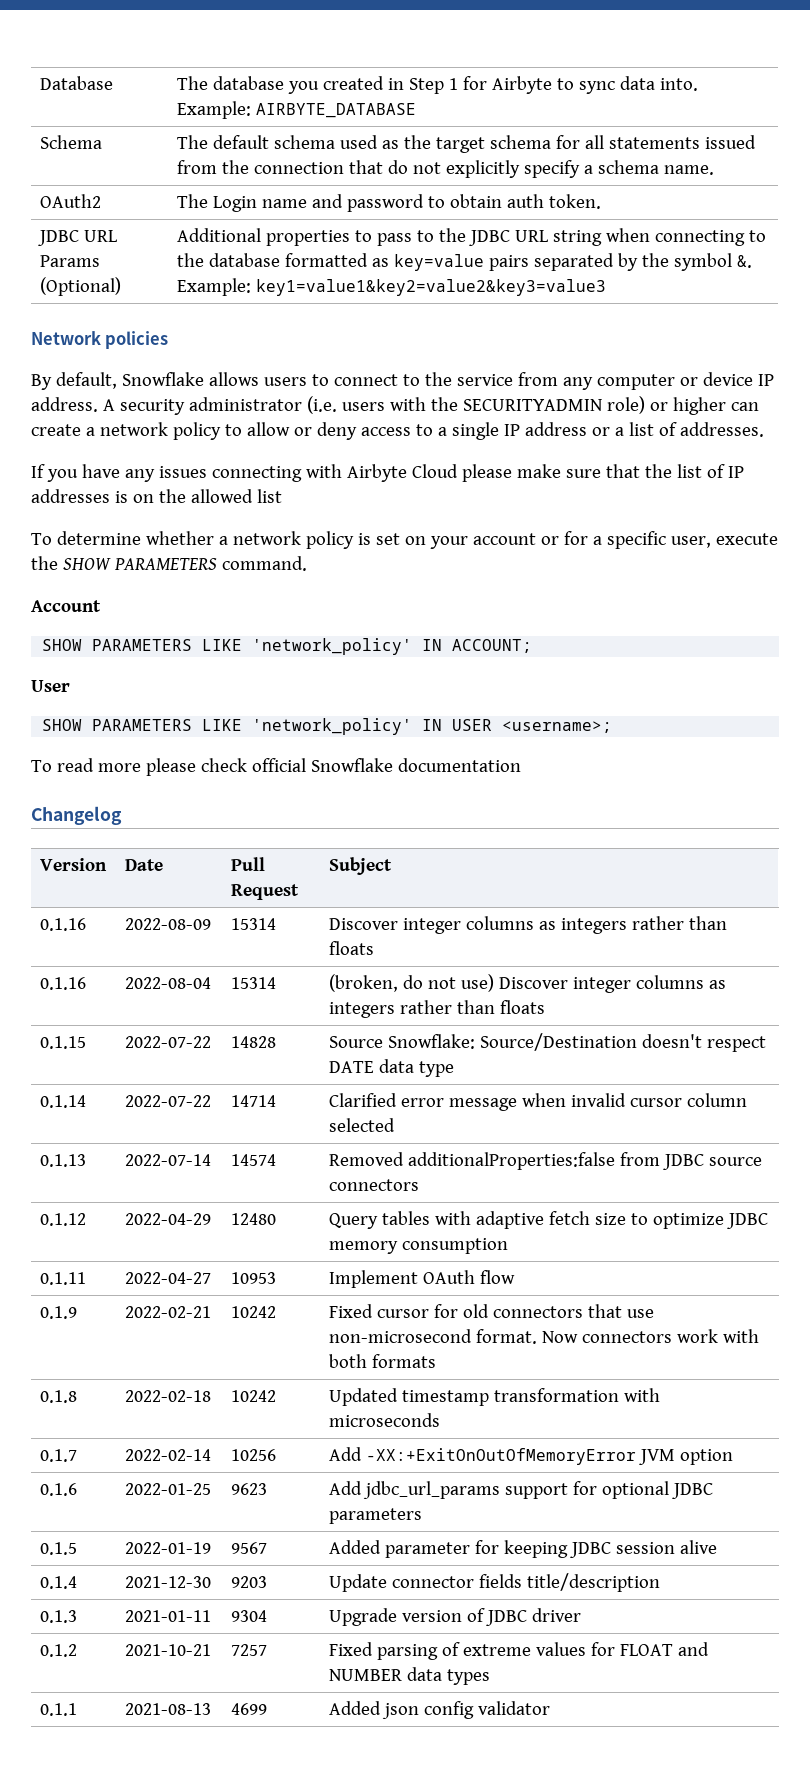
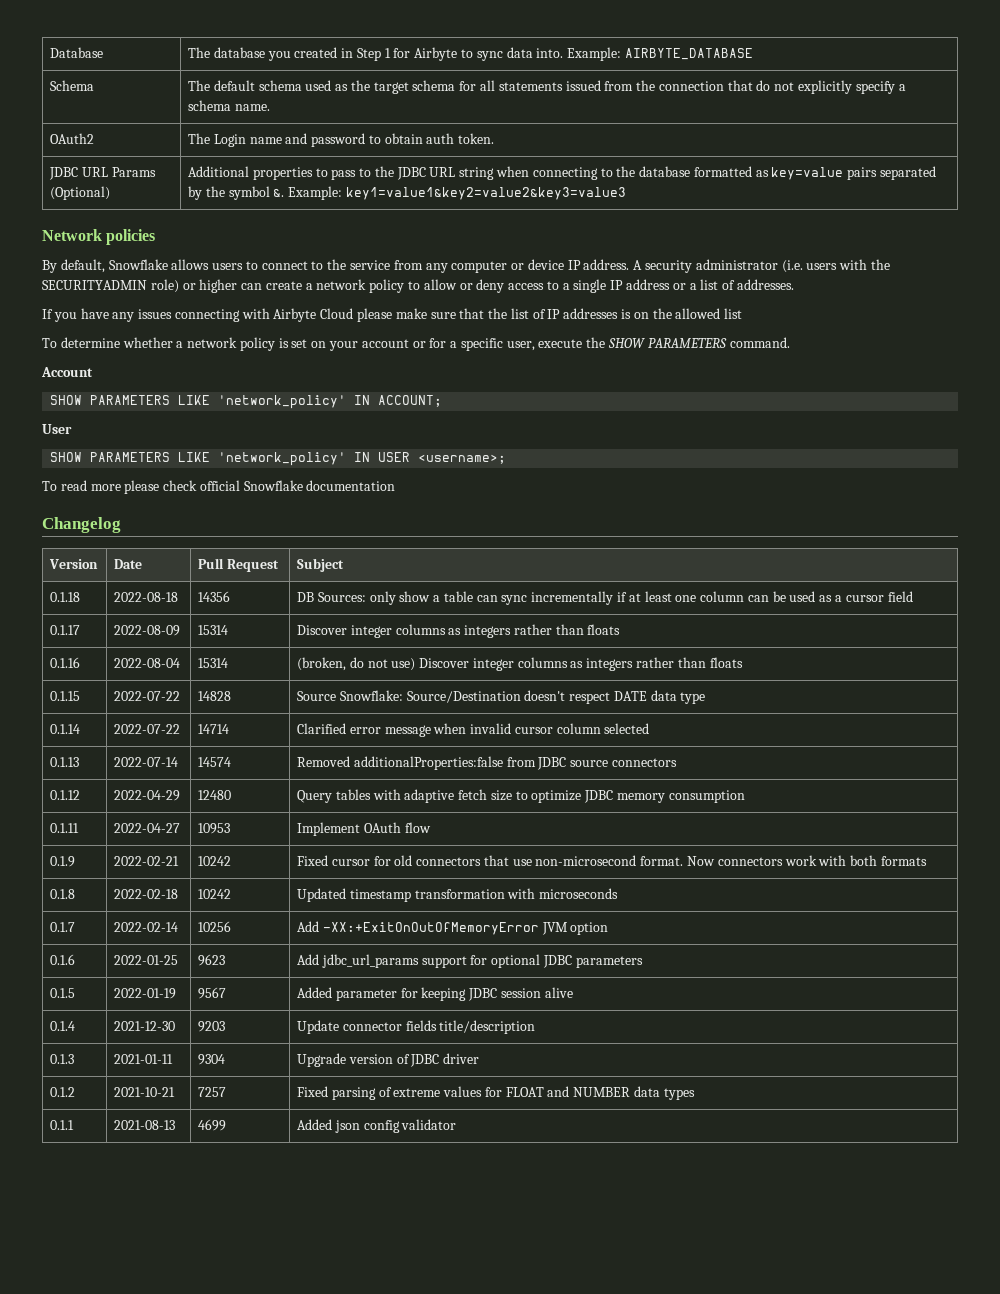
[40,918,87,931] 0.1.16 -> [49,592,80,602] [113,592,178,602] [197,591,230,602] [296,591,913,605] [49,625,80,635] 0.1.18 | 2022-08-18 | 14356 | DB Sources: only show a table can sync incrementally if at least one column can be used as a cursor field // 0.1.17

